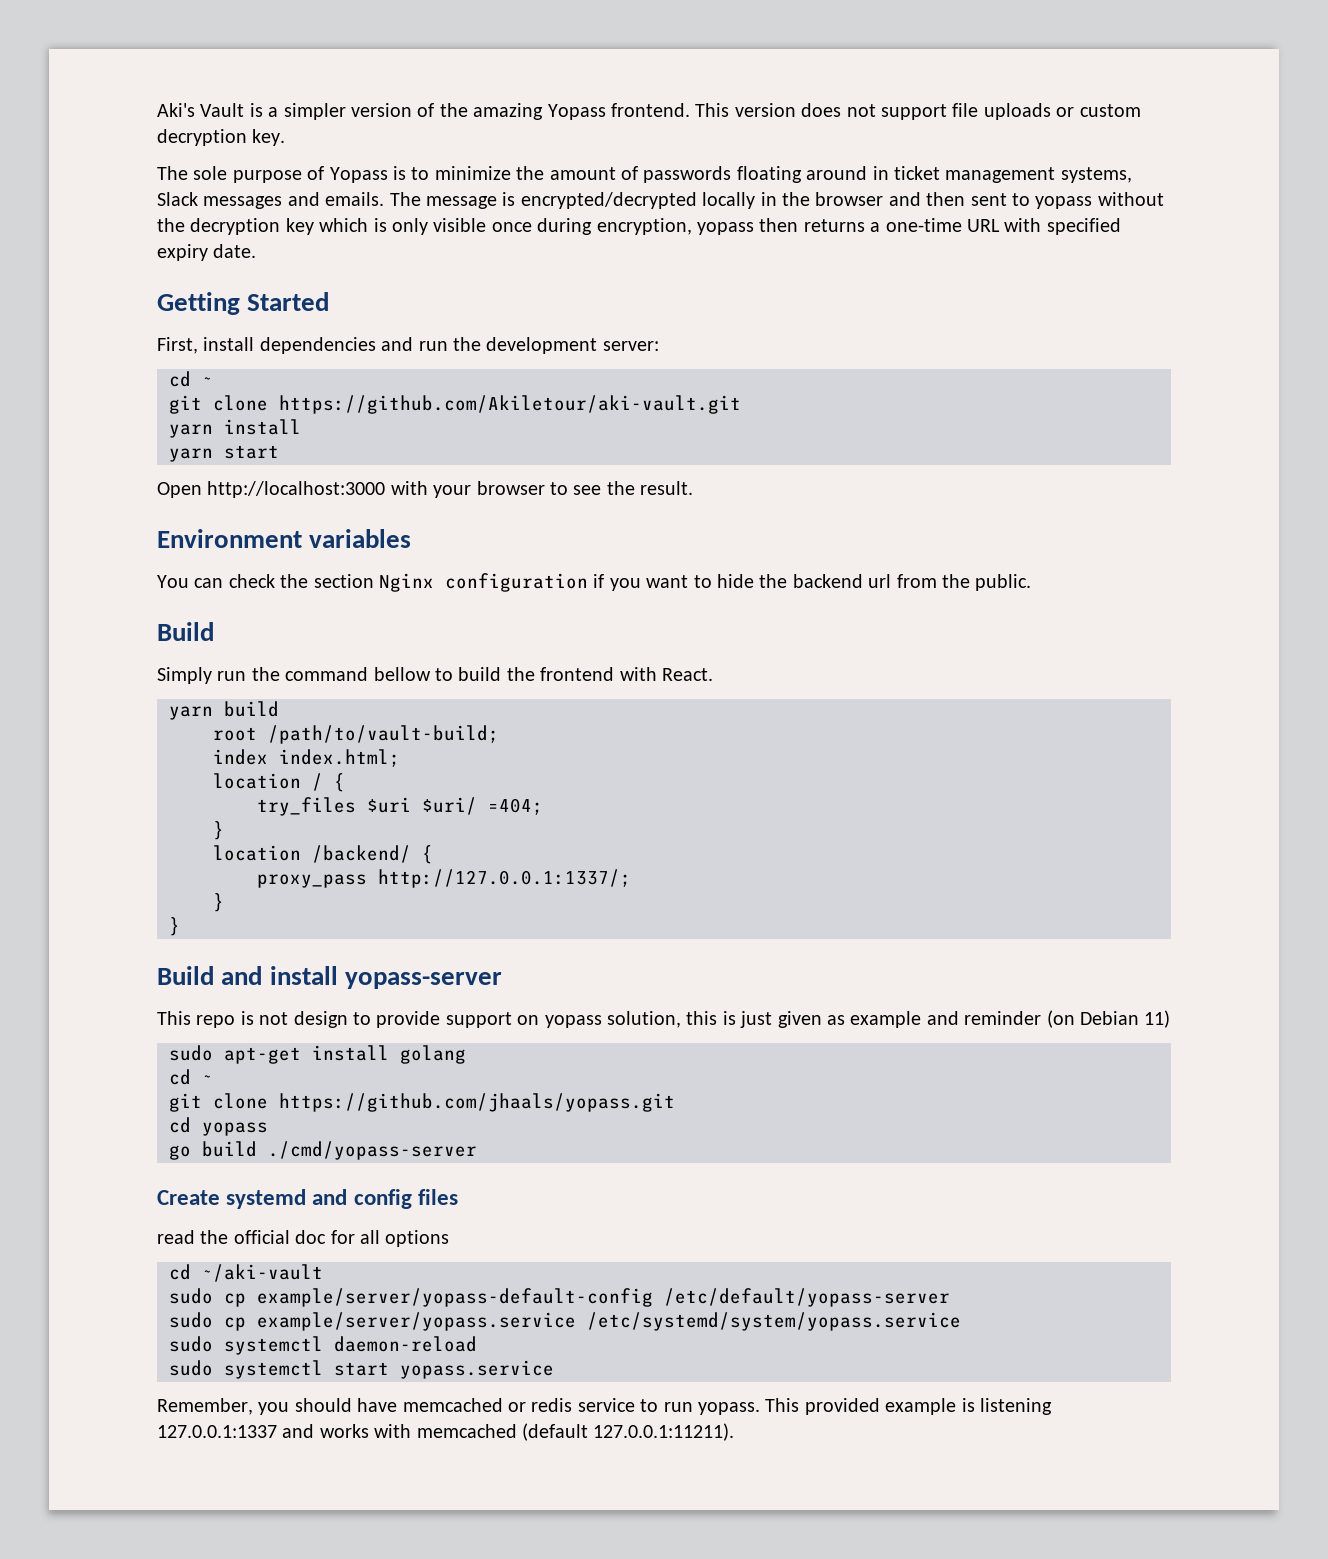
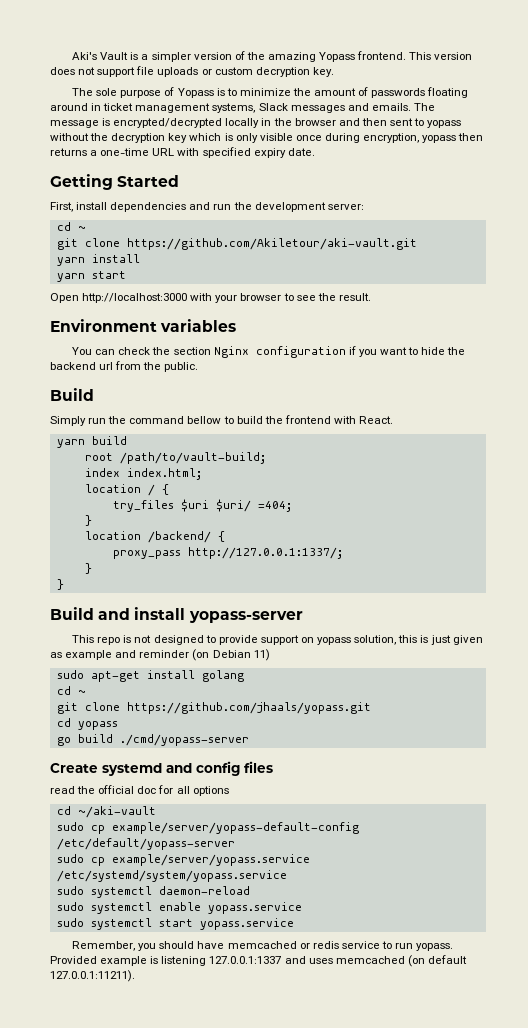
[293,1011,348,1028] design -> [153,635,204,645] designed
(477, 1344) none -> [56,902,302,914] // sudo systemctl enable yopass.service
[765,1398,880,1415] This provided -> [50,956,97,964] Provided
[319,1423,588,1441] works with memcached (default -> [308,955,467,967] uses memcached (on default

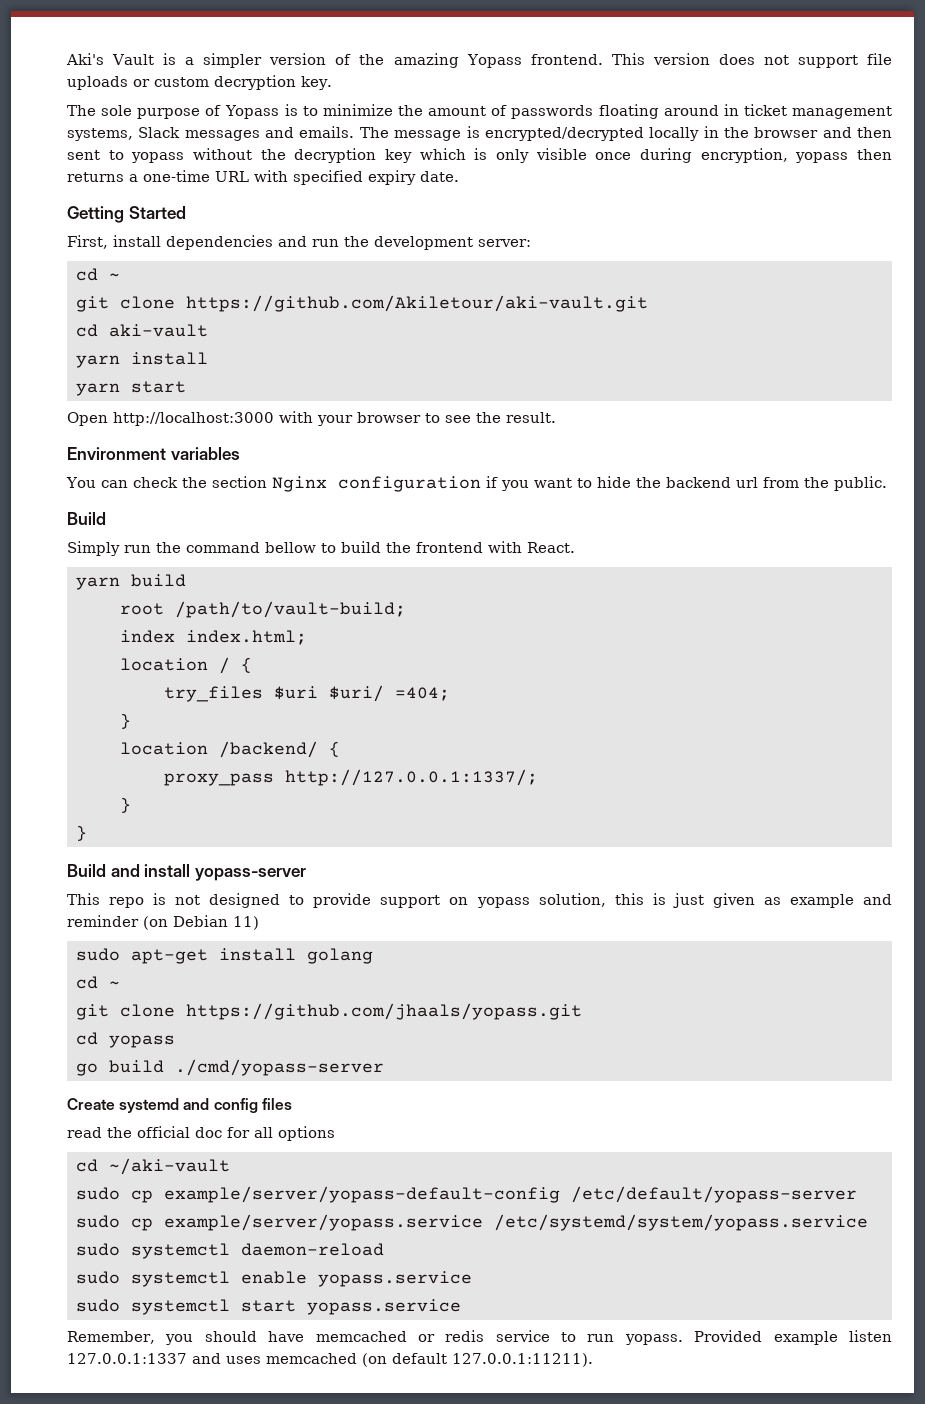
(417, 244) none -> [75,324,208,337] // cd aki-vault
[150,956,207,966] is listening -> [848,1330,892,1342] listen

